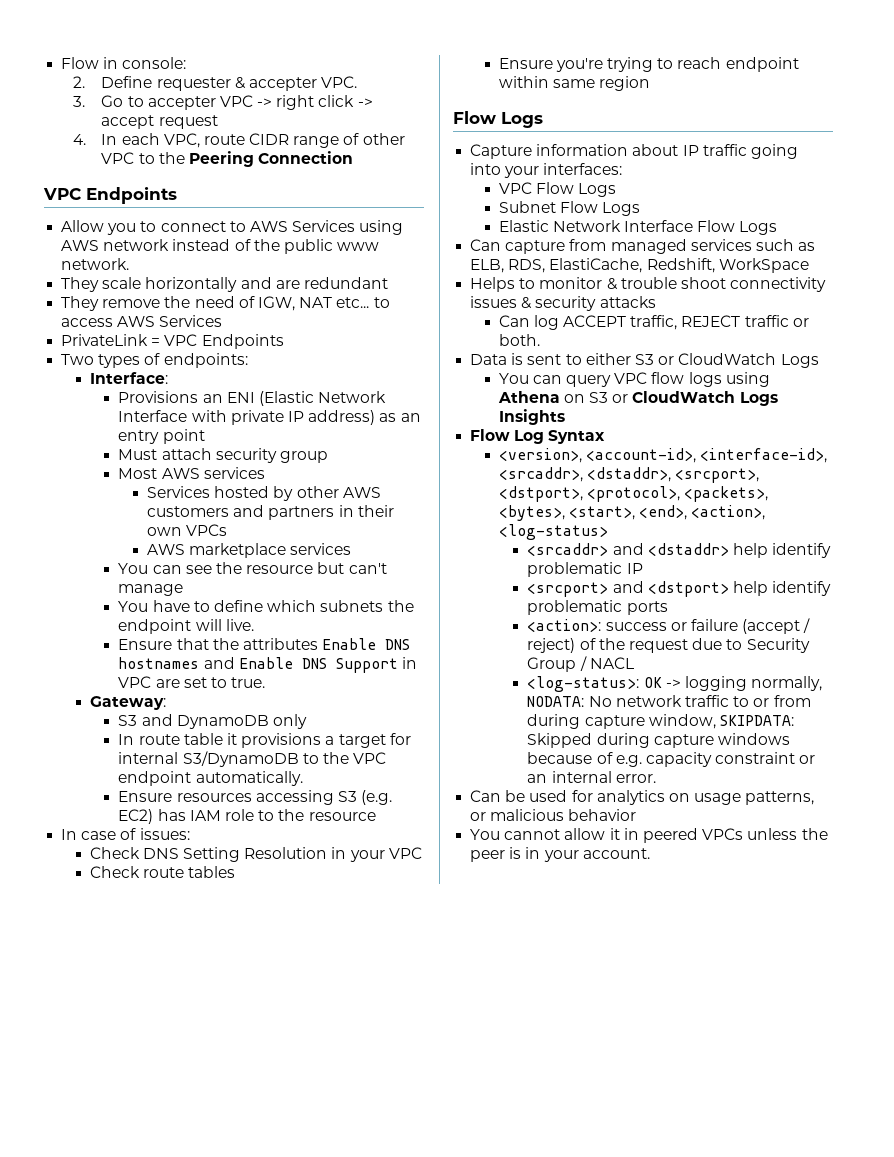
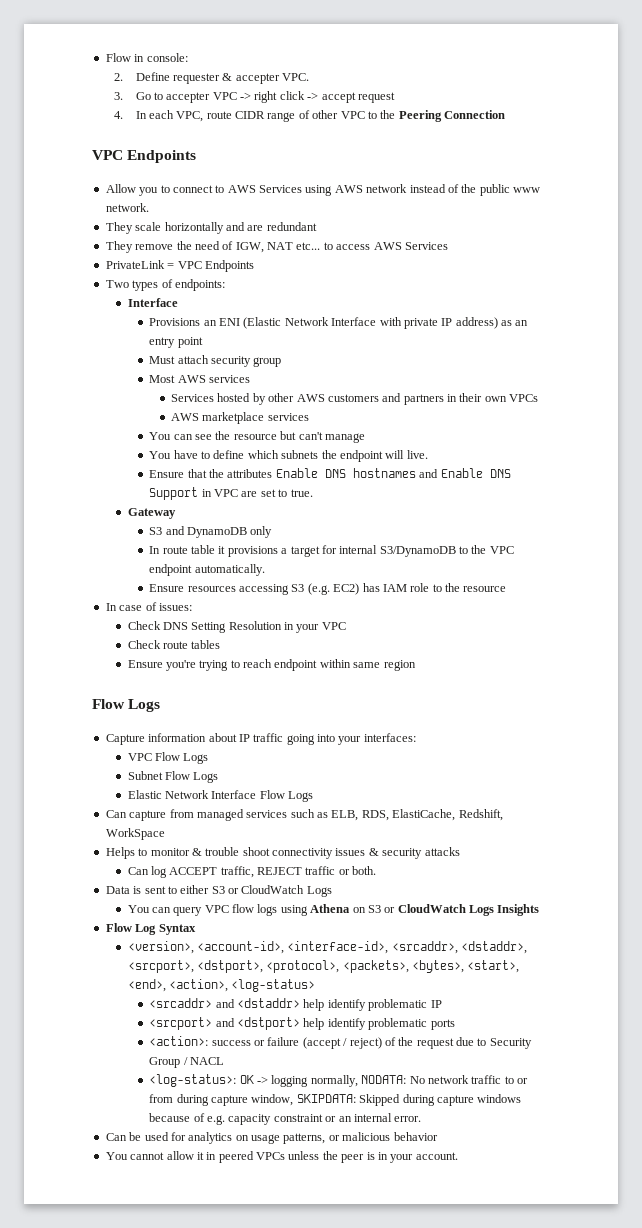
[89,372,168,384] Interface: -> [127,298,178,307] Interface
[89,696,166,710] Gateway: -> [127,508,176,519] Gateway

